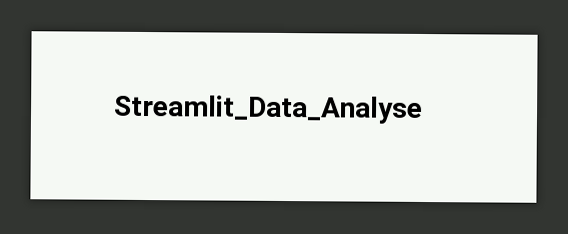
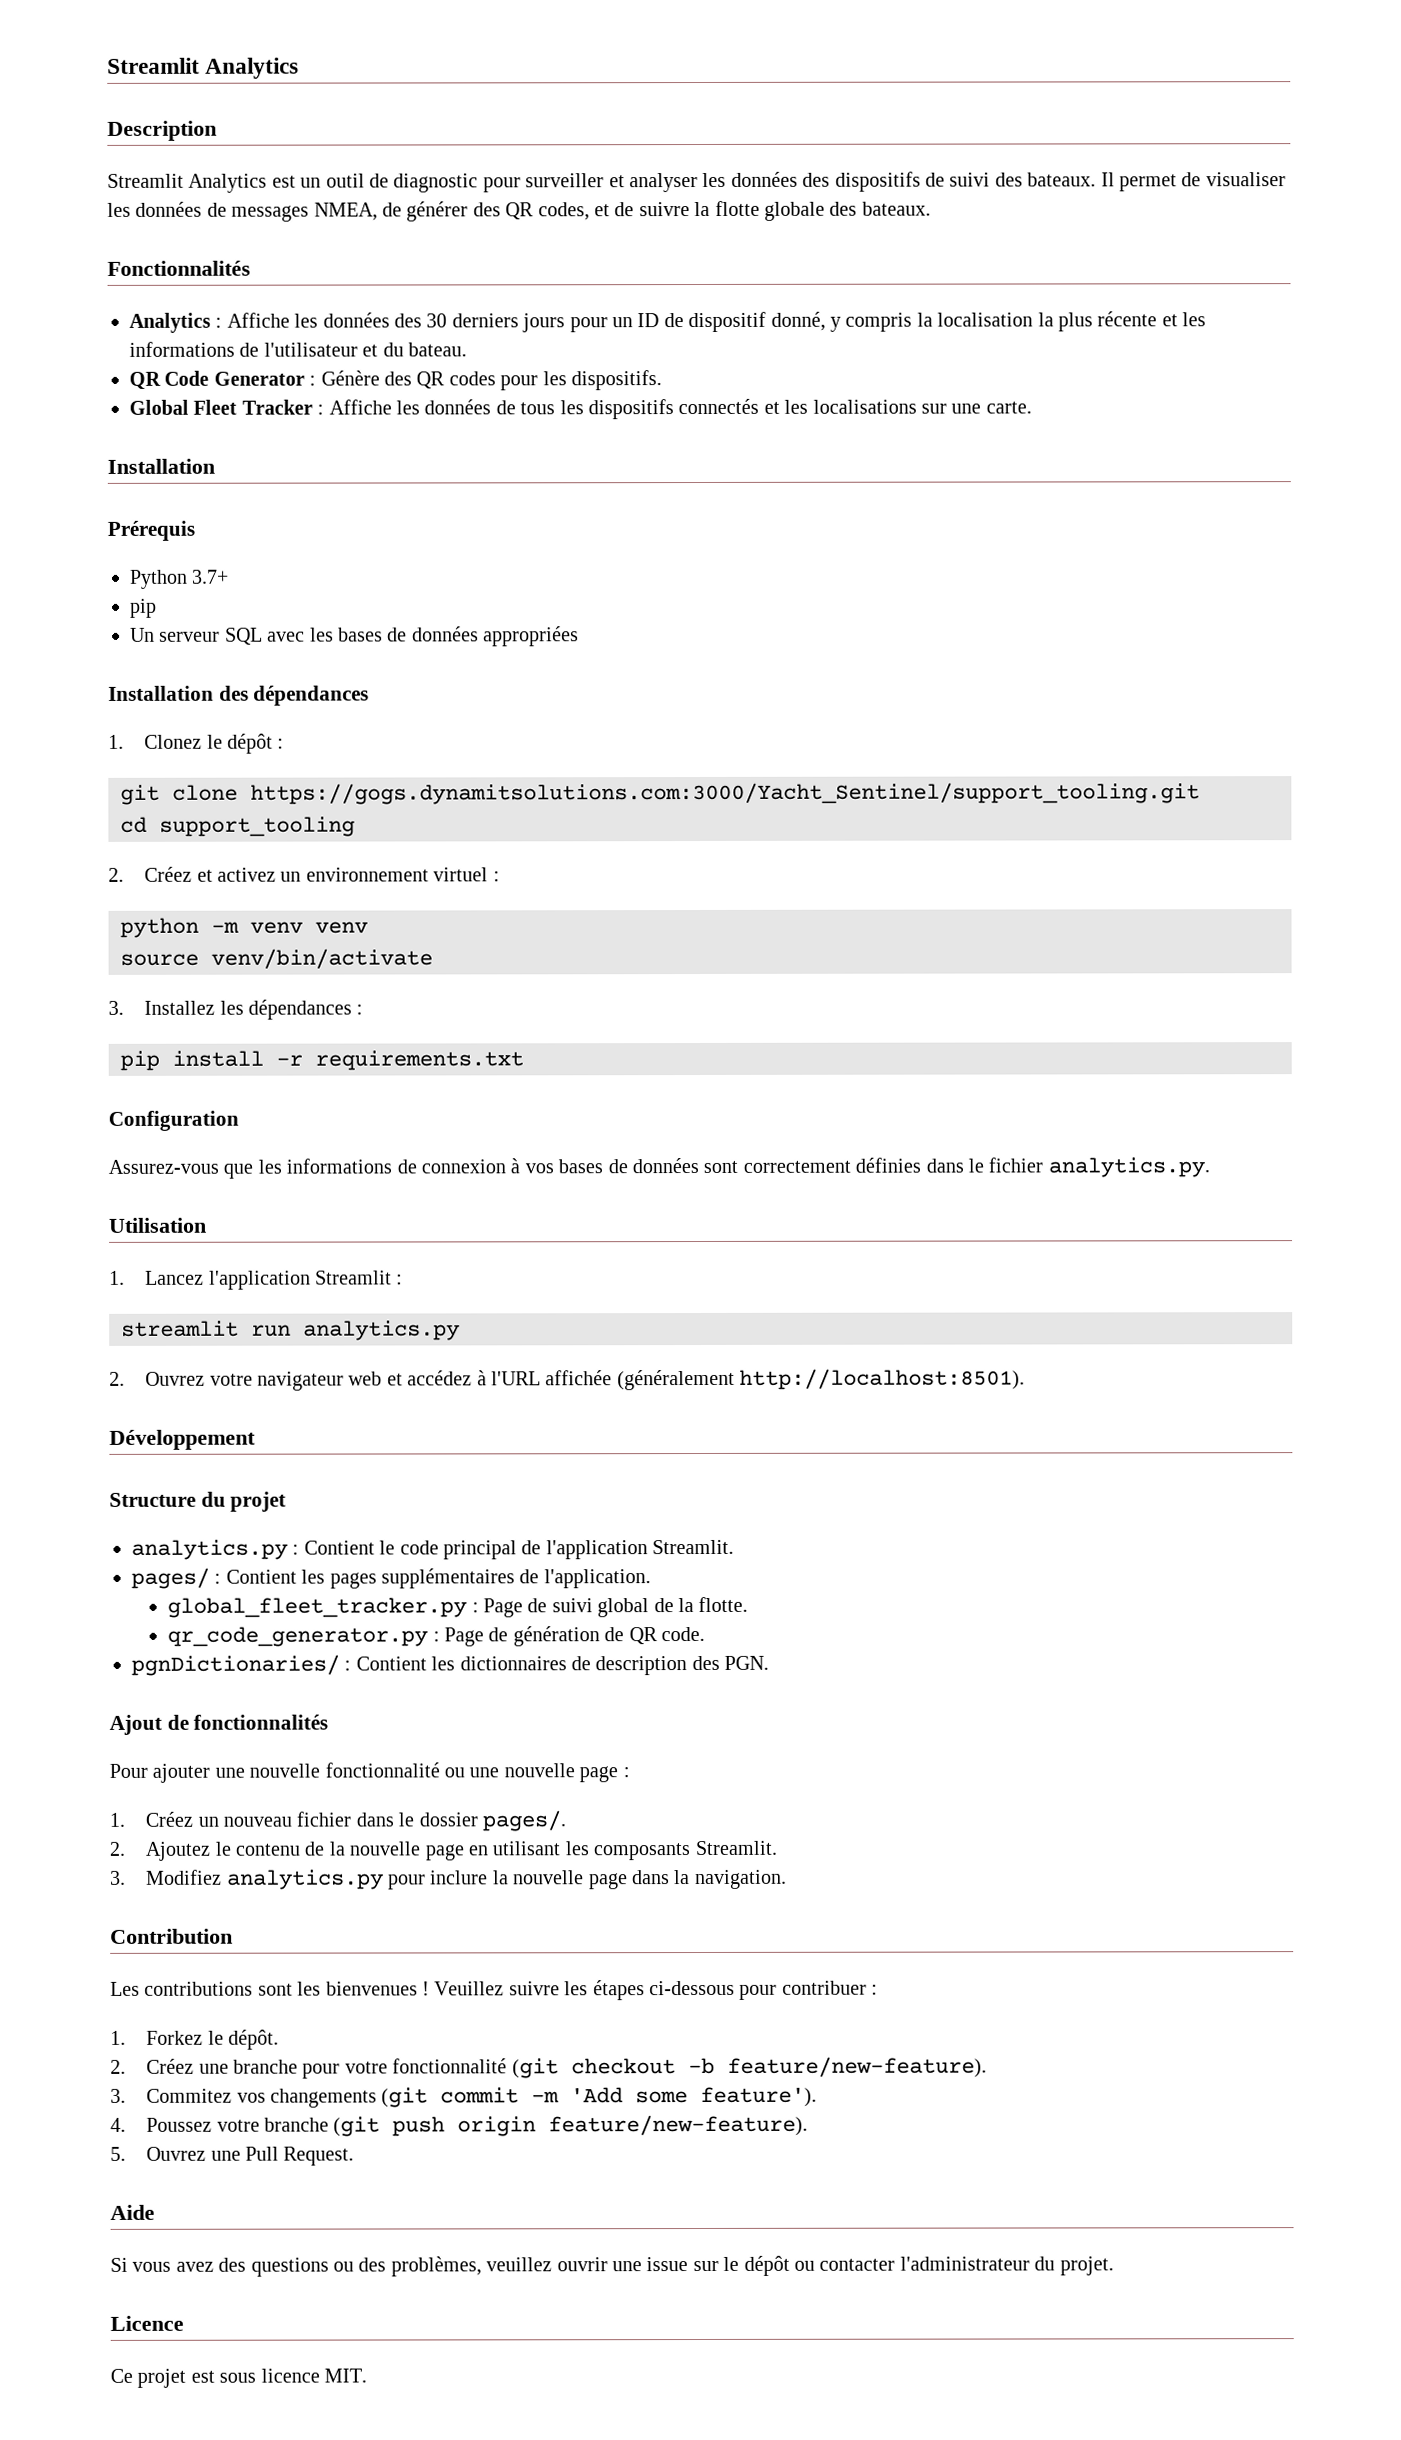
[113,94,423,124] Streamlit_Data_Analyse -> [107,57,300,79] [107,120,217,141] [107,171,1286,193] [107,200,931,222] [107,260,251,276] [129,311,1207,333] [129,341,467,357] [129,370,662,391] [129,398,1032,420] [107,458,215,474] [107,520,195,541] [129,569,229,589] [130,598,157,618] [130,626,580,647] [108,685,370,706] [108,733,285,754] [120,782,1200,805] [120,816,355,837] [108,866,500,882] [120,917,368,938] [120,948,433,969] [108,999,364,1020] [120,1050,524,1071] [108,1110,239,1131] [108,1157,1210,1179] [108,1217,207,1233] [109,1270,404,1290] [121,1320,460,1341] [109,1368,1026,1391] [109,1429,256,1450] [109,1491,287,1512] [131,1539,735,1560] [131,1567,651,1589] [167,1596,749,1618] [167,1626,706,1647] [131,1654,770,1676] [109,1714,329,1735] [109,1762,630,1783] [109,1810,567,1832] [109,1840,777,1861] [110,1869,787,1890] [110,1928,233,1944] [110,1980,879,2001] [110,2029,280,2050] [110,2056,987,2079] [110,2086,818,2108] [110,2114,809,2137] [110,2146,355,2166] [110,2204,155,2220] [110,2255,1114,2277] [110,2315,184,2331] [110,2368,367,2388] Streamlit Analytics // Description // Streamlit Analytics est un outil de diagnostic pour surveiller et analyser les données des dispositifs de suivi des bateaux. Il permet de visualiser les données de messages NMEA, de générer des QR codes, et de suivre la flotte globale des bateaux. // Fonctionnalités // Analytics : Affiche les données des 30 derniers jours pour un ID de dispositif donné, y compris la localisation la plus récente et les informations de l'utilisateur et du bateau. // QR Code Generator : Génère des QR codes pour les dispositifs. // Global Fleet Tracker : Affiche les données de tous les dispositifs connectés et les localisations sur une carte. // Installation // Prérequis // Python 3.7+ // pip // Un serveur SQL avec les bases de données appropriées // Installation des dépendances // 1. Clonez le dépôt : // git clone https://gogs.dynamitsolutions.com:3000/Yacht_Sentinel/support_tooling.git // cd support_tooling // 2. Créez et activez un environnement virtuel : // python -m venv venv // source venv/bin/activate // 3. Installez les dépendances : // pip install -r requirements.txt // Configuration // Assurez-vous que les informations de connexion à vos bases de données sont correctement définies dans le fichier analytics.py. // Utilisation // 1. Lancez l'application Streamlit : // streamlit run analytics.py // 2. Ouvrez votre navigateur web et accédez à l'URL affichée (généralement http://localhost:8501). // Développement // Structure du projet // analytics.py : Contient le code principal de l'application Streamlit. // pages/ : Contient les pages supplémentaires de l'application. // global_fleet_tracker.py : Page de suivi global de la flotte. // qr_code_generator.py : Page de génération de QR code. // pgnDictionaries/ : Contient les dictionnaires de description des PGN. // Ajout de fonctionnalités // Pour ajouter une nouvelle fonctionnalité ou une nouvelle page : // 1. Créez un nouveau fichier dans le dossier pages/. // 2. Ajoutez le contenu de la nouvelle page en utilisant les composants Streamlit. // 3. Modifiez analytics.py pour inclure la nouvelle page dans la navigation. // Contribution // Les contributions sont les bienvenues ! Veuillez suivre les étapes ci-dessous pour contribuer : // 1. Forkez le dépôt. // 2. Créez une branche pour votre fonctionnalité (git checkout -b feature/new-feature). // 3. Commitez vos changements (git commit -m 'Add some feature'). // 4. Poussez votre branche (git push origin feature/new-feature). // 5. Ouvrez une Pull Request. // Aide // Si vous avez des questions ou des problèmes, veuillez ouvrir une issue sur le dépôt ou contacter l'administrateur du projet. // Licence // Ce projet est sous licence MIT.

